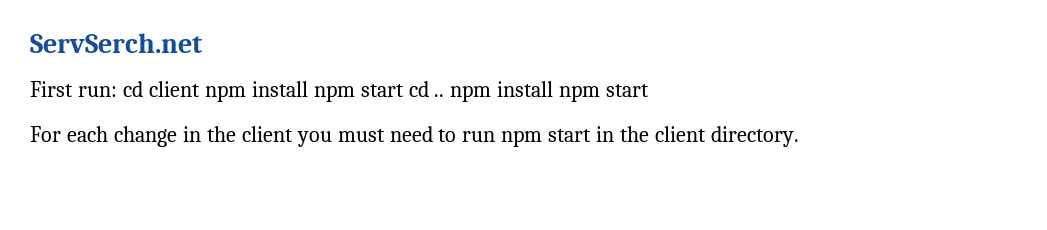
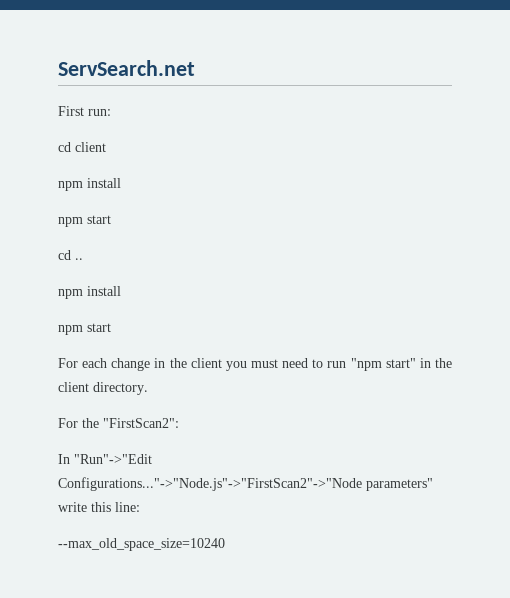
[30,33,203,53] ServSerch.net -> [58,60,195,76] ServSearch.net
(117, 91) none -> (111, 112) //
[204,81,404,102] npm install npm start -> [58,178,121,191] [58,215,111,227] // npm install // npm start //
[450,81,554,102] npm install -> [58,286,121,299] // npm install //
[501,129,592,147] npm start -> [350,358,416,371] "npm start"
(800, 136) none -> [58,418,179,428] [58,454,152,464] [58,477,433,491] [58,502,140,512] [58,538,225,551] // For the "FirstScan2": // In "Run"->"Edit Configurations..."->"Node.js"->"FirstScan2"->"Node parameters" write this line: // --max_old_space_size=10240

